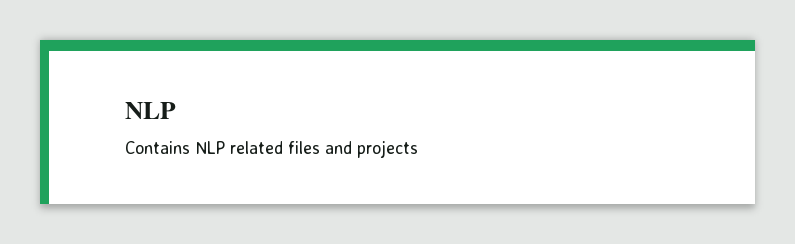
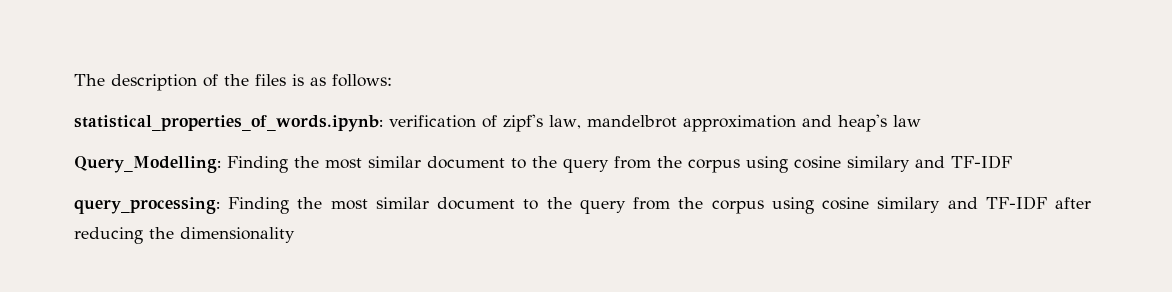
[125,102,176,119] [125,140,418,158] NLP // Contains NLP related files and projects -> [74,74,392,91] [74,114,921,132] [74,155,1012,173] [74,196,1092,214] [74,227,295,244] The description of the files is as follows: // statistical_properties_of_words.ipynb: verification of zipf's law, mandelbrot approximation and heap's law // Query_Modelling: Finding the most similar document to the query from the corpus using cosine similary and TF-IDF // query_processing: Finding the most similar document to the query from the corpus using cosine similary and TF-IDF after reducing the dimensionality

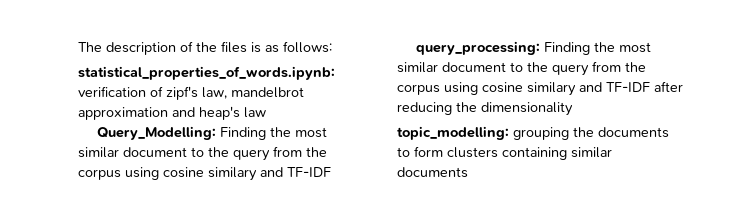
(295, 235) none -> [397,126,669,140] [397,146,612,160] [397,167,468,178] // topic_modelling: grouping the documents to form clusters containing similar documents

